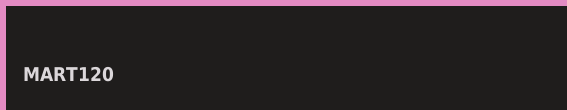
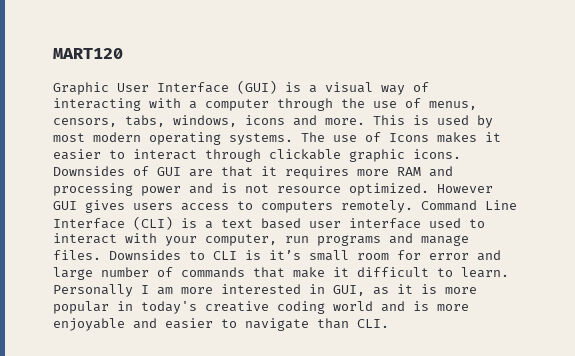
(114, 74) none -> [53,80,429,95] [53,98,477,111] [53,115,493,128] [53,132,501,145] [53,149,461,162] [53,166,453,179] [53,183,493,196] [53,200,517,213] [53,216,485,230] [53,233,469,246] [53,250,501,261] [53,267,509,280] [53,284,477,297] [53,301,469,314] [53,318,389,331] // Graphic User Interface (GUI) is a visual way of interacting with a computer through the use of menus, censors, tabs, windows, icons and more. This is used by most modern operating systems. The use of Icons makes it easier to interact through clickable graphic icons. Downsides of GUI are that it requires more RAM and processing power and is not resource optimized. However GUI gives users access to computers remotely. Command Line Interface (CLI) is a text based user interface used to interact with your computer, run programs and manage files. Downsides to CLI is it’s small room for error and large number of commands that make it difficult to learn. Personally I am more interested in GUI, as it is more popular in today's creative coding world and is more enjoyable and easier to navigate than CLI.

